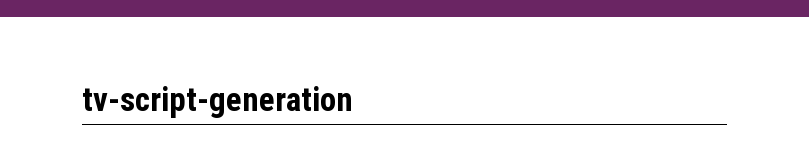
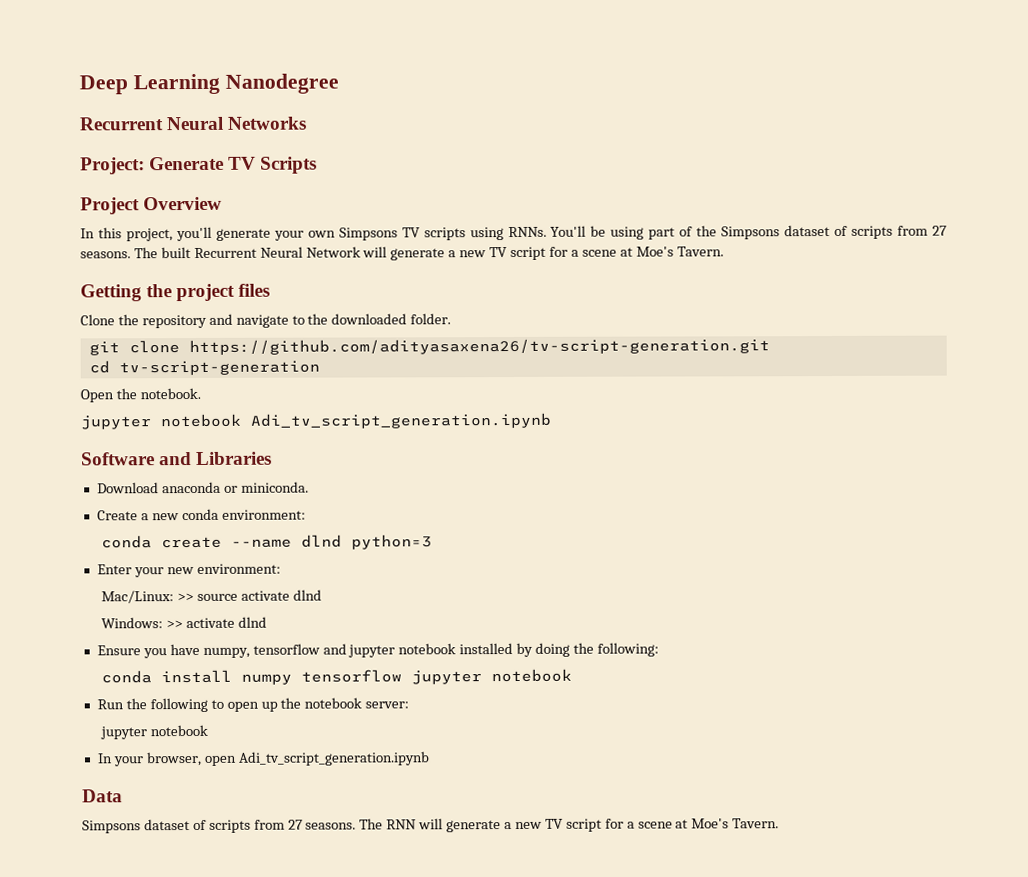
[82,86,353,118] tv-script-generation -> [79,73,339,95] [79,116,308,131] [80,156,318,175] [80,196,223,215] [80,225,947,242] [80,246,724,261] [80,283,271,302] [80,313,452,329] [88,338,770,356] [88,360,320,376] [80,387,201,403] [80,412,551,430] [81,451,273,466] [96,481,309,494] [96,508,306,521] [101,534,433,550] [96,563,281,578] [101,589,322,604] [101,616,267,629] [96,642,659,659] [101,668,573,685] [96,697,410,713] [100,724,209,740] [96,751,430,767] [82,789,123,803] [82,818,780,834] Deep Learning Nanodegree // Recurrent Neural Networks // Project: Generate TV Scripts // Project Overview // In this project, you'll generate your own Simpsons TV scripts using RNNs. You'll be using part of the Simpsons dataset of scripts from 27 seasons. The built Recurrent Neural Network will generate a new TV script for a scene at Moe's Tavern. // Getting the project files // Clone the repository and navigate to the downloaded folder. // git clone https://github.com/adityasaxena26/tv-script-generation.git // cd tv-script-generation // Open the notebook. // jupyter notebook Adi_tv_script_generation.ipynb // Software and Libraries // Download anaconda or miniconda. // Create a new conda environment: // conda create --name dlnd python=3 // Enter your new environment: // Mac/Linux: >> source activate dlnd // Windows: >> activate dlnd // Ensure you have numpy, tensorflow and jupyter notebook installed by doing the following: // conda install numpy tensorflow jupyter notebook // Run the following to open up the notebook server: // jupyter notebook // In your browser, open Adi_tv_script_generation.ipynb // Data // Simpsons dataset of scripts from 27 seasons. The RNN will generate a new TV script for a scene at Moe's Tavern.

